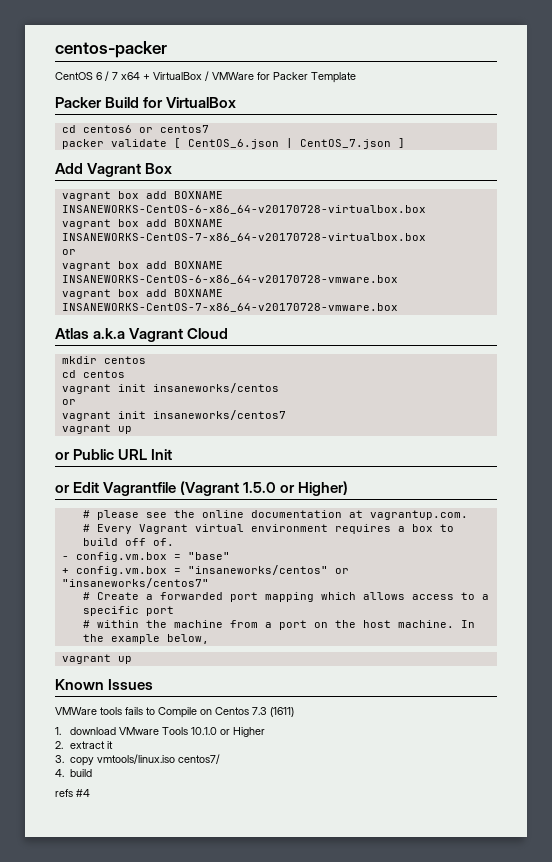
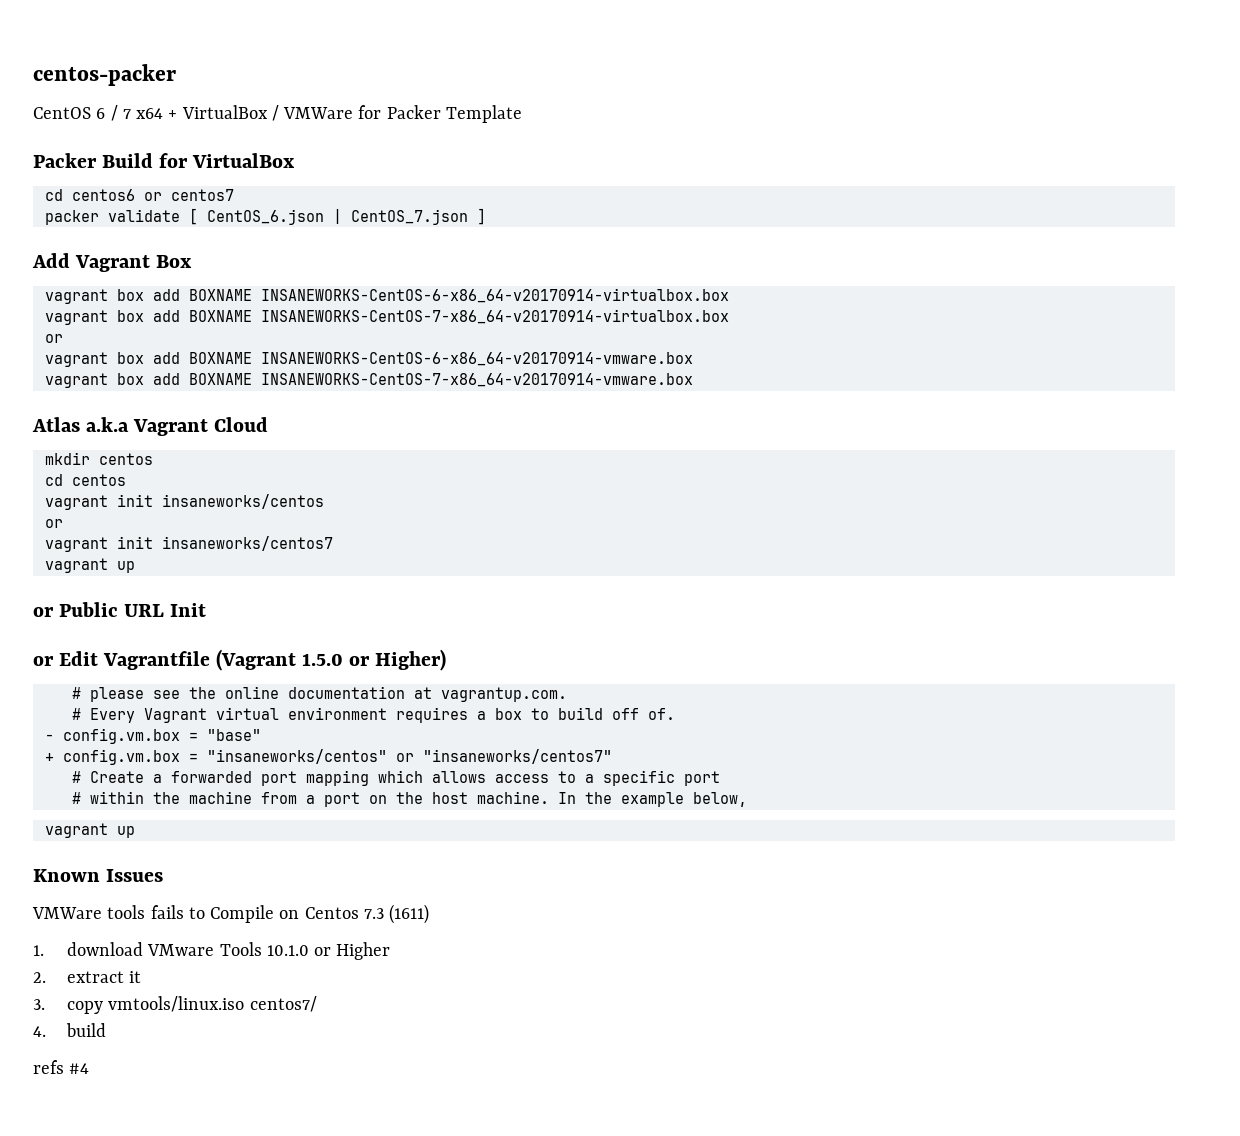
[61,205,426,214] [61,219,223,229] [61,233,426,242] INSANEWORKS-CentOS-6-x86_64-v20170728-virtualbox.box // vagrant box add BOXNAME INSANEWORKS-CentOS-7-x86_64-v20170728-virtualbox.box -> [260,288,729,303] [44,309,729,325] INSANEWORKS-CentOS-6-x86_64-v20170914-virtualbox.box // vagrant box add BOXNAME INSANEWORKS-CentOS-7-x86_64-v20170914-virtualbox.box
[61,275,398,284] [61,289,223,299] [61,303,398,312] INSANEWORKS-CentOS-6-x86_64-v20170728-vmware.box // vagrant box add BOXNAME INSANEWORKS-CentOS-7-x86_64-v20170728-vmware.box -> [260,352,693,366] [44,373,693,388] INSANEWORKS-CentOS-6-x86_64-v20170914-vmware.box // vagrant box add BOXNAME INSANEWORKS-CentOS-7-x86_64-v20170914-vmware.box

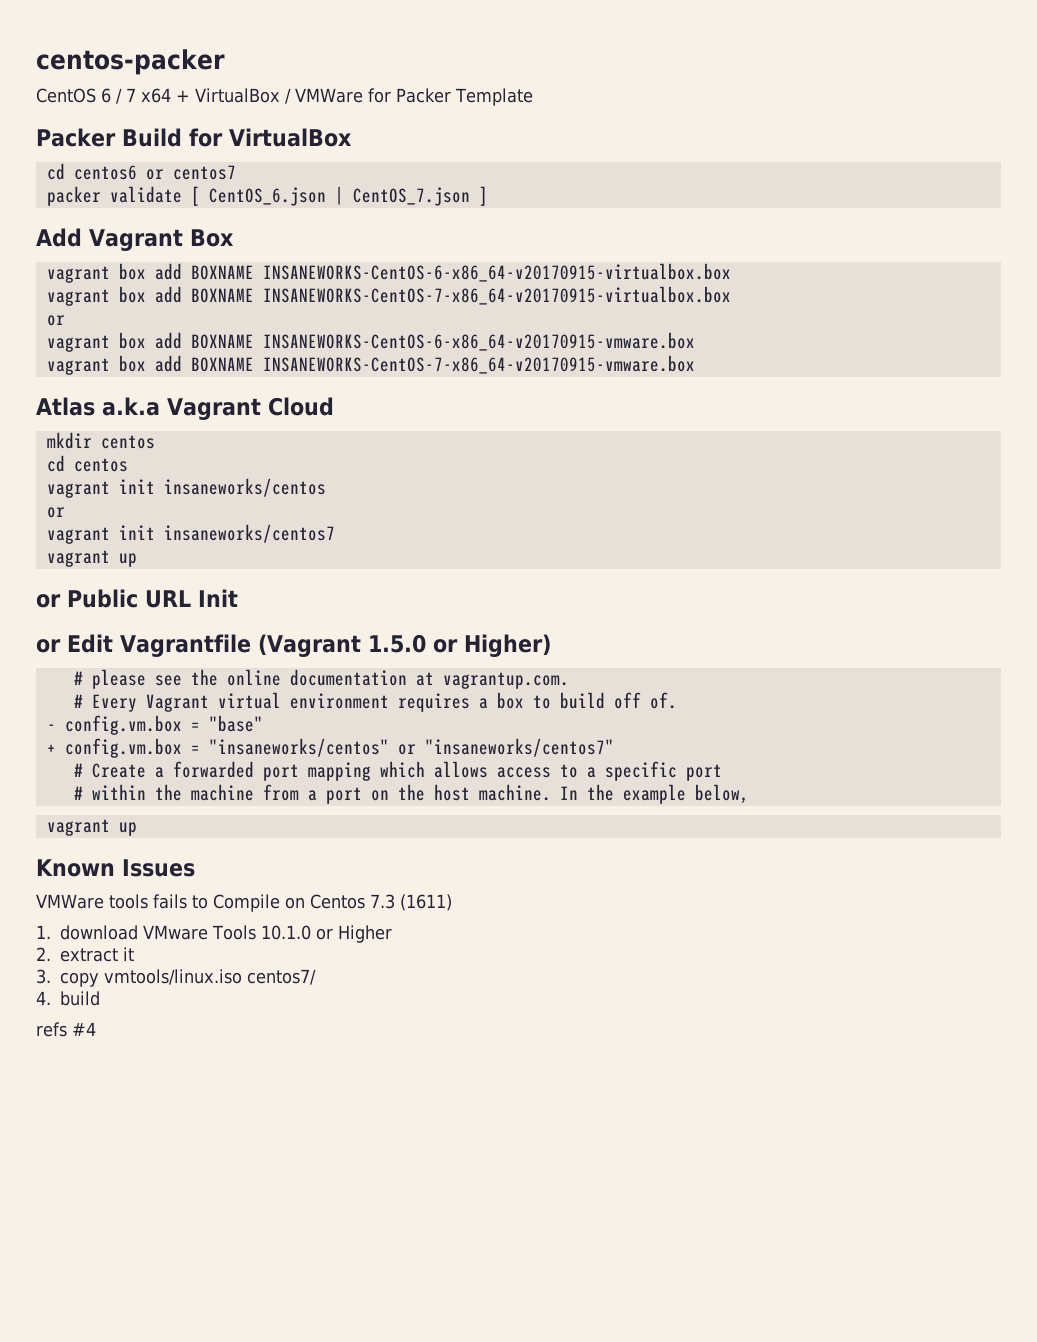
[260,288,729,303] [44,309,729,325] INSANEWORKS-CentOS-6-x86_64-v20170914-virtualbox.box // vagrant box add BOXNAME INSANEWORKS-CentOS-7-x86_64-v20170914-virtualbox.box -> [262,263,731,282] [46,286,731,306] INSANEWORKS-CentOS-6-x86_64-v20170915-virtualbox.box // vagrant box add BOXNAME INSANEWORKS-CentOS-7-x86_64-v20170915-virtualbox.box
[260,352,693,366] [44,373,693,388] INSANEWORKS-CentOS-6-x86_64-v20170914-vmware.box // vagrant box add BOXNAME INSANEWORKS-CentOS-7-x86_64-v20170914-vmware.box -> [262,332,695,351] [46,355,695,375] INSANEWORKS-CentOS-6-x86_64-v20170915-vmware.box // vagrant box add BOXNAME INSANEWORKS-CentOS-7-x86_64-v20170915-vmware.box

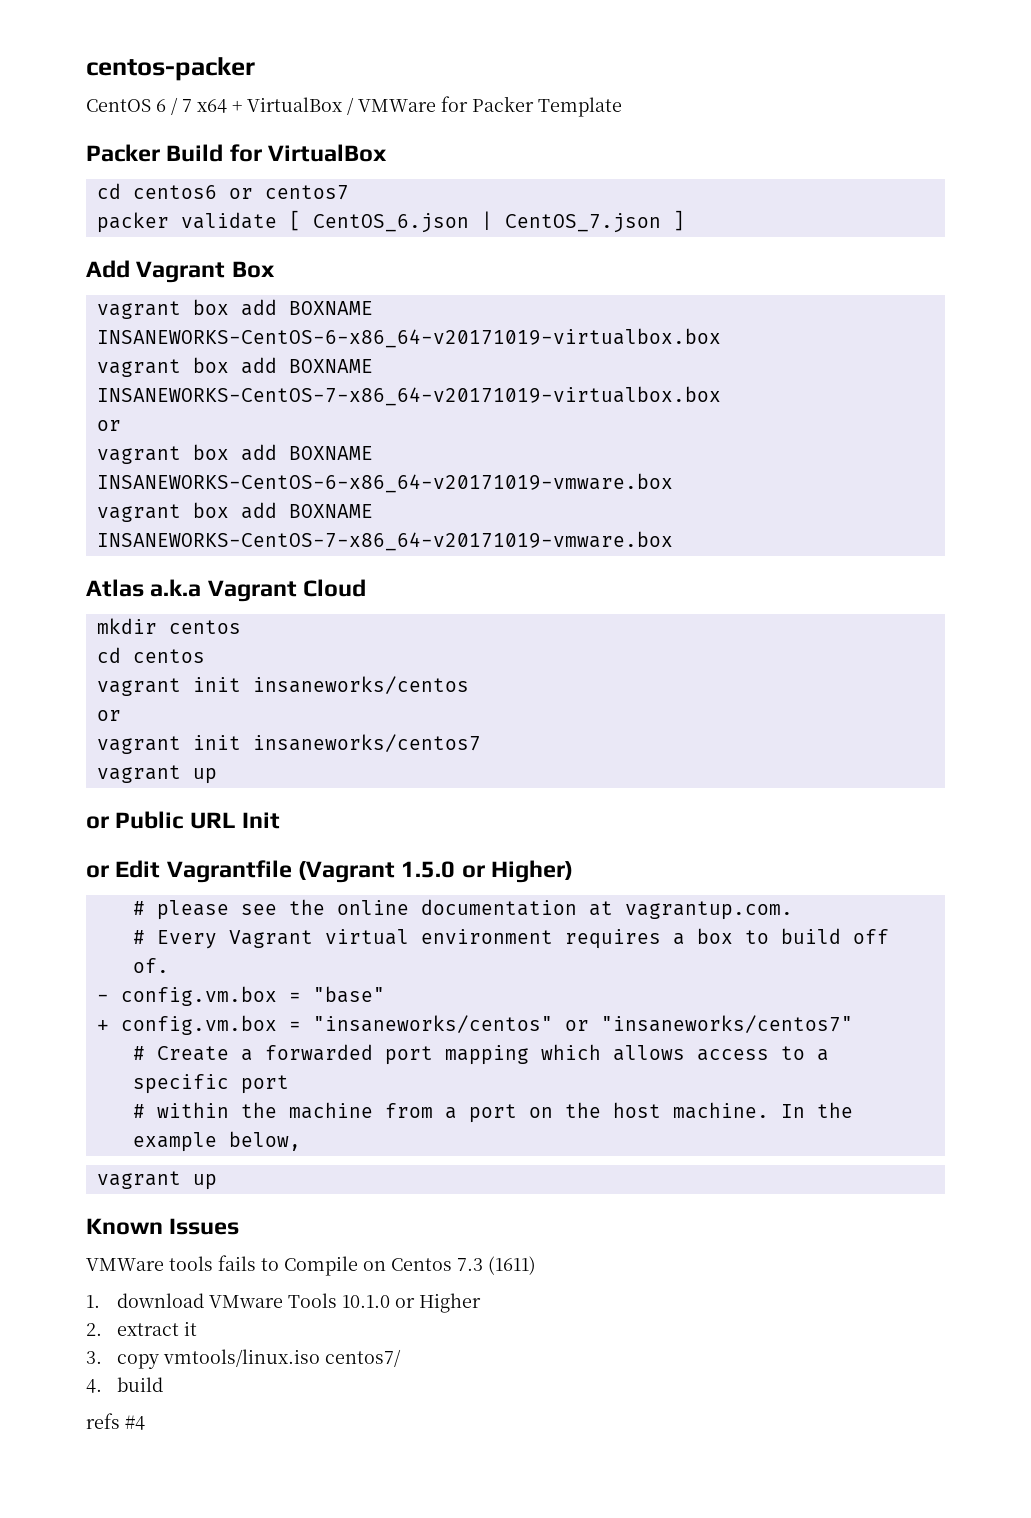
[262,263,731,282] [46,286,731,306] INSANEWORKS-CentOS-6-x86_64-v20170915-virtualbox.box // vagrant box add BOXNAME INSANEWORKS-CentOS-7-x86_64-v20170915-virtualbox.box -> [96,328,721,348] [96,357,373,377] [96,386,721,406] INSANEWORKS-CentOS-6-x86_64-v20171019-virtualbox.box // vagrant box add BOXNAME INSANEWORKS-CentOS-7-x86_64-v20171019-virtualbox.box
[262,332,695,351] [46,355,695,375] INSANEWORKS-CentOS-6-x86_64-v20170915-vmware.box // vagrant box add BOXNAME INSANEWORKS-CentOS-7-x86_64-v20170915-vmware.box -> [96,473,673,493] [96,502,373,522] [96,531,673,551] INSANEWORKS-CentOS-6-x86_64-v20171019-vmware.box // vagrant box add BOXNAME INSANEWORKS-CentOS-7-x86_64-v20171019-vmware.box

